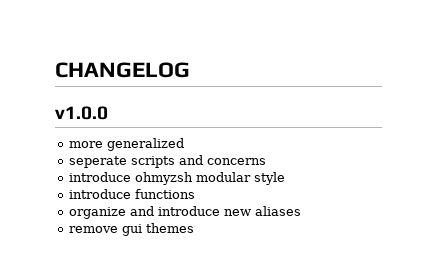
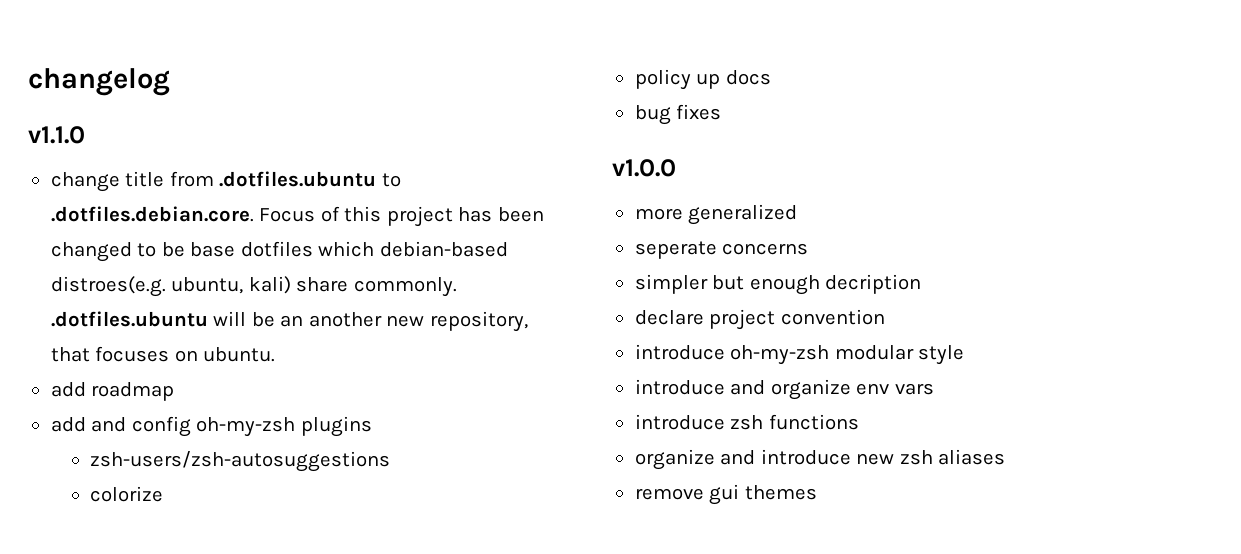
[55,62,190,78] CHANGELOG -> [28,68,170,96] [28,126,85,144] [50,171,401,192] [50,206,544,227] [50,241,508,262] [50,276,457,297] [50,311,528,332] [50,346,276,362] [50,382,175,401] [50,416,372,437] [89,451,390,472] [89,486,163,502] [634,69,771,90] [634,104,722,125] changelog // v1.1.0 // change title from .dotfiles.ubuntu to .dotfiles.debian.core. Focus of this project has been changed to be base dotfiles which debian-based distroes(e.g. ubuntu, kali) share commonly. .dotfiles.ubuntu will be an another new repository, that focuses on ubuntu. // add roadmap // add and config oh-my-zsh plugins // zsh-users/zsh-autosuggestions // colorize // policy up docs // bug fixes
[130,155,203,168] scripts and -> (717, 250) none
[68,172,193,185] // introduce ohmyzsh -> [634,274,922,295] [634,309,885,330] [634,344,830,365] // simpler but enough decription // declare project convention // introduce oh-my-zsh
(131, 194) none -> [730,379,934,400] [634,414,764,430] and organize env vars // introduce zsh
(251, 212) none -> [899,450,933,465] zsh

